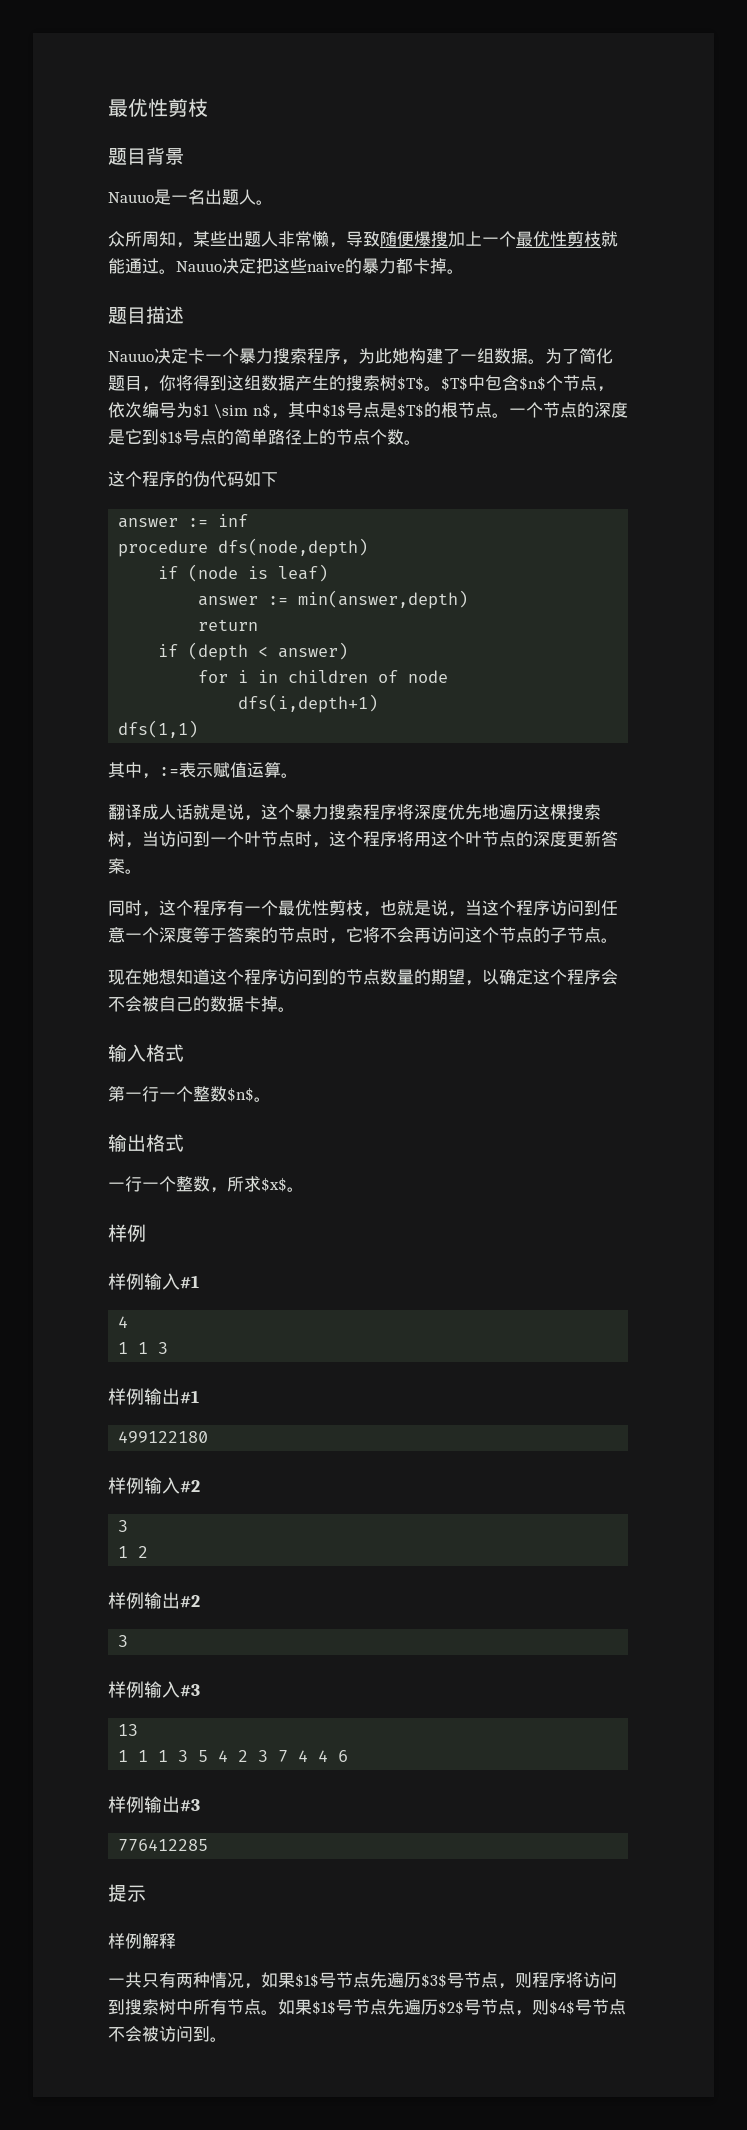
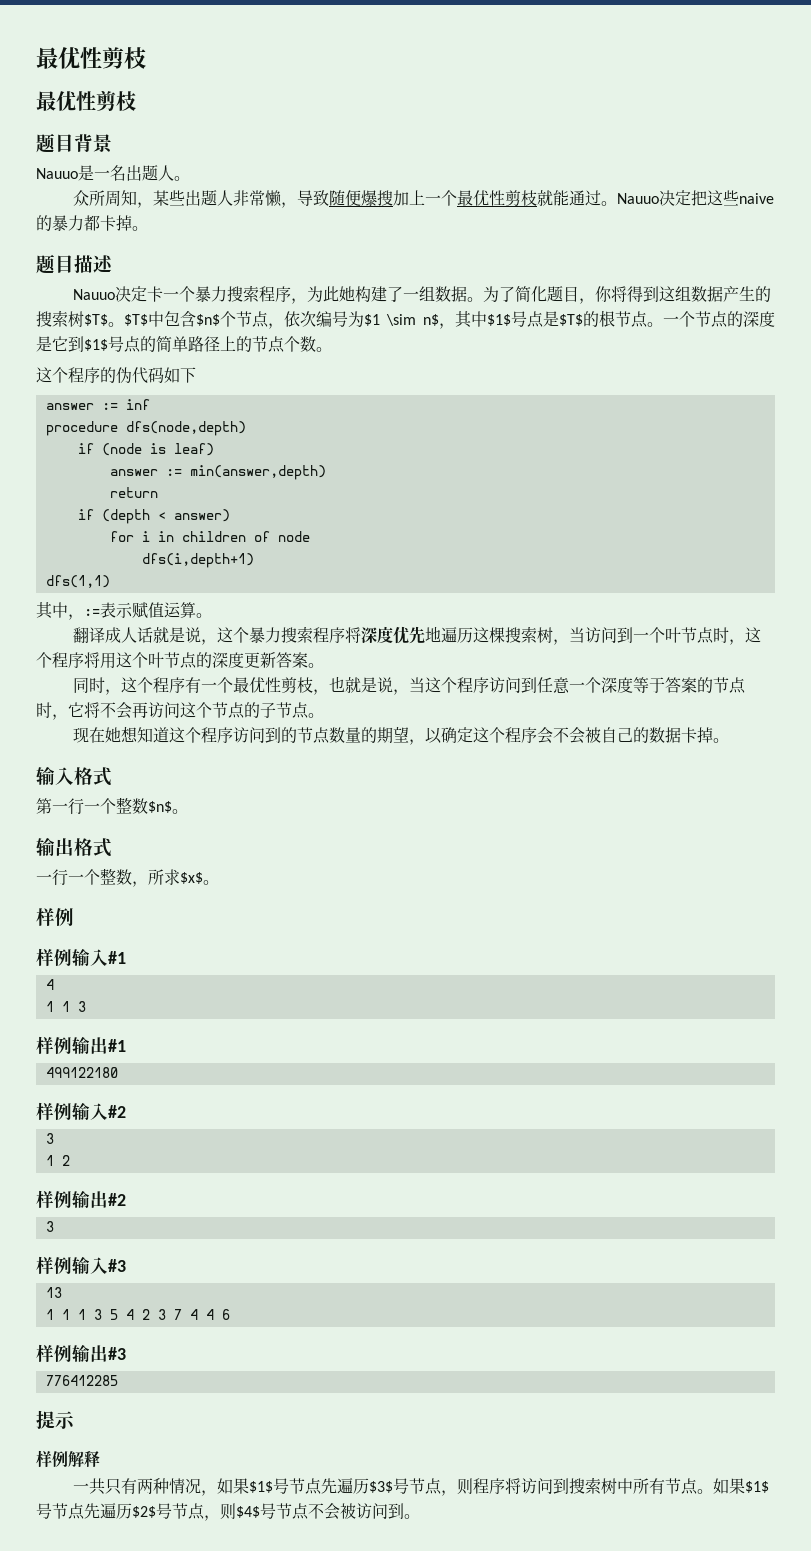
[108,98,208,117] 最优性剪枝 -> [36,47,146,69] [36,91,136,111] 最优性剪枝 // 最优性剪枝

